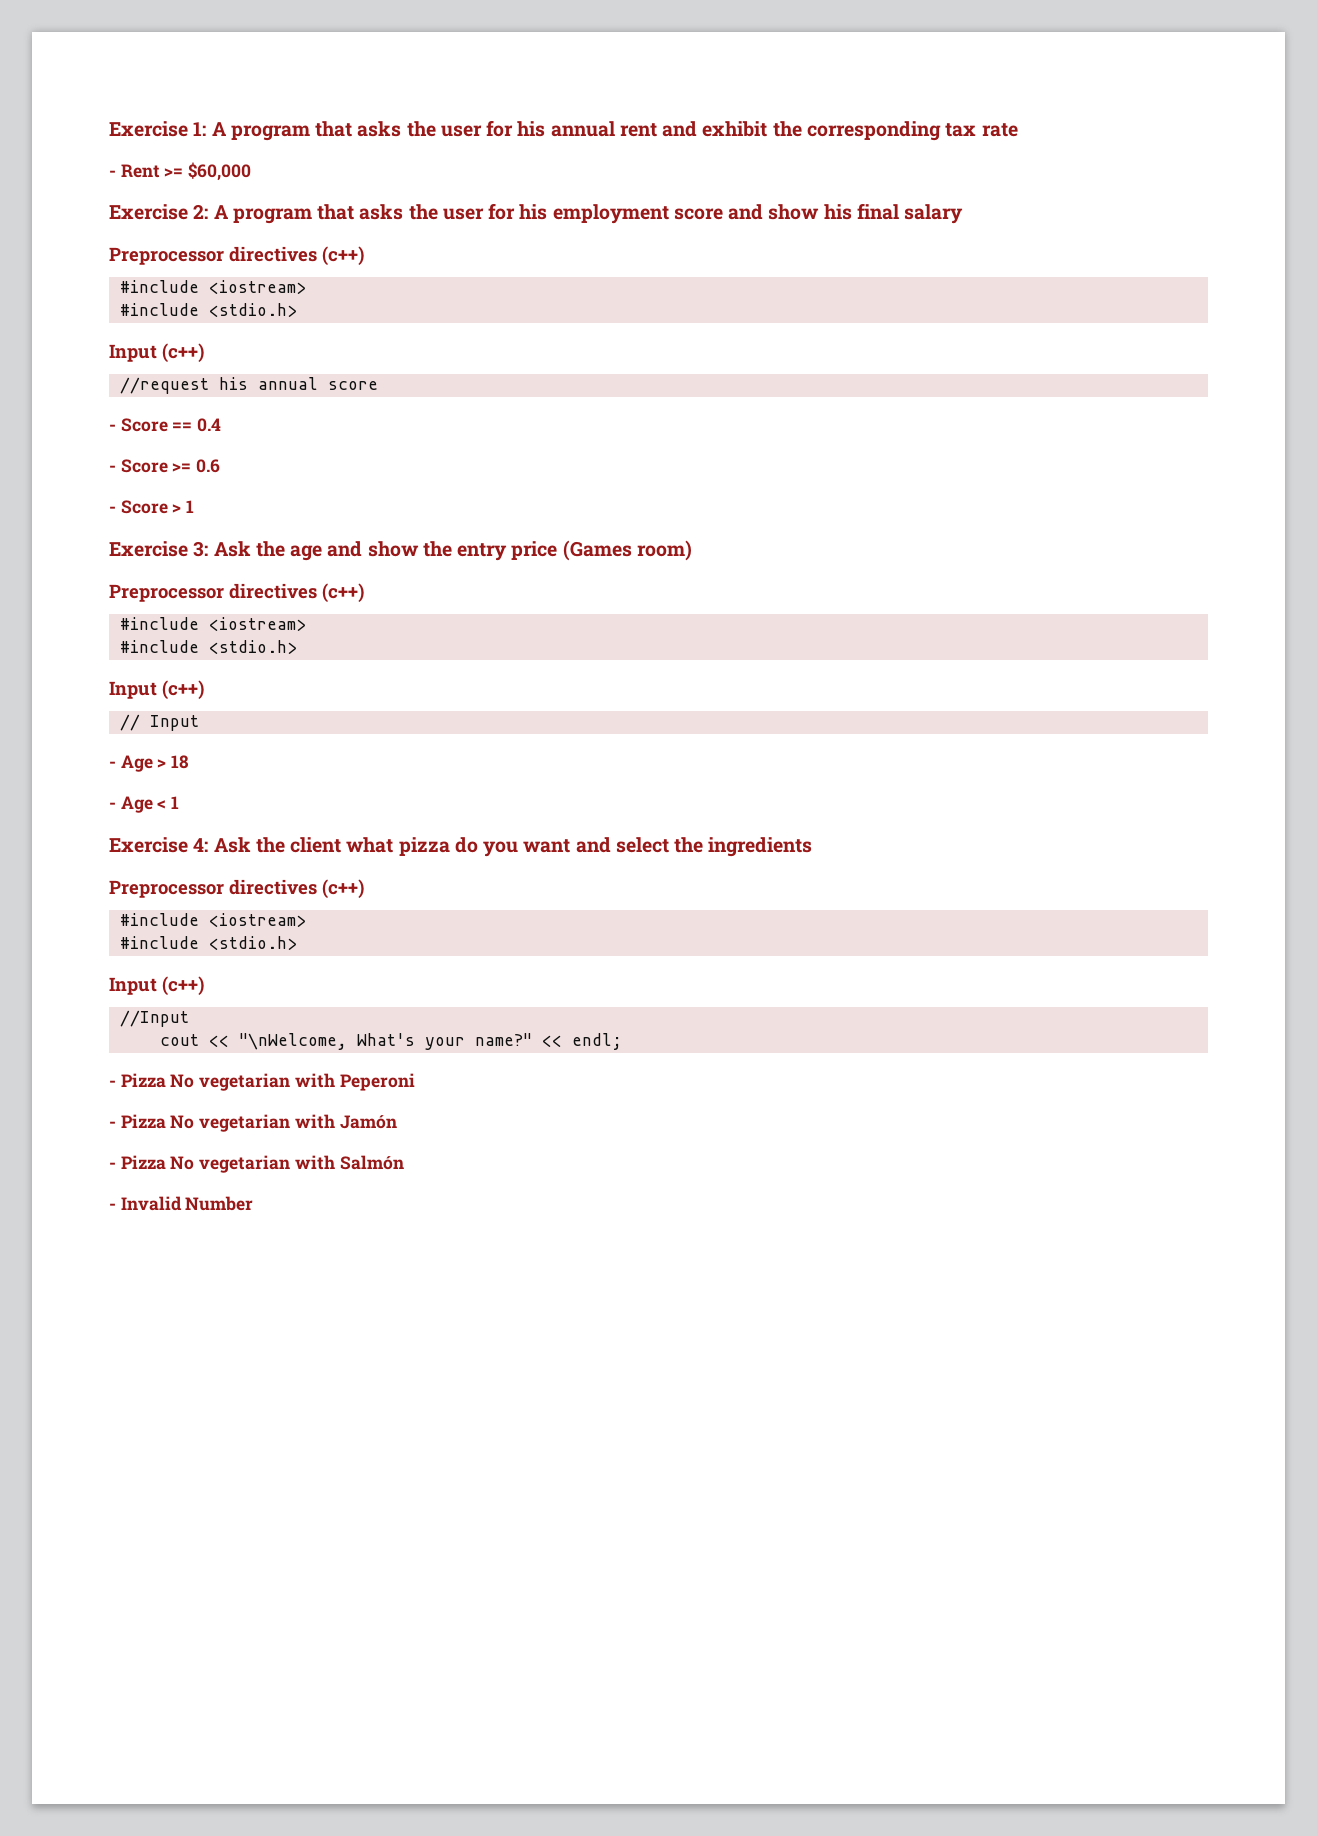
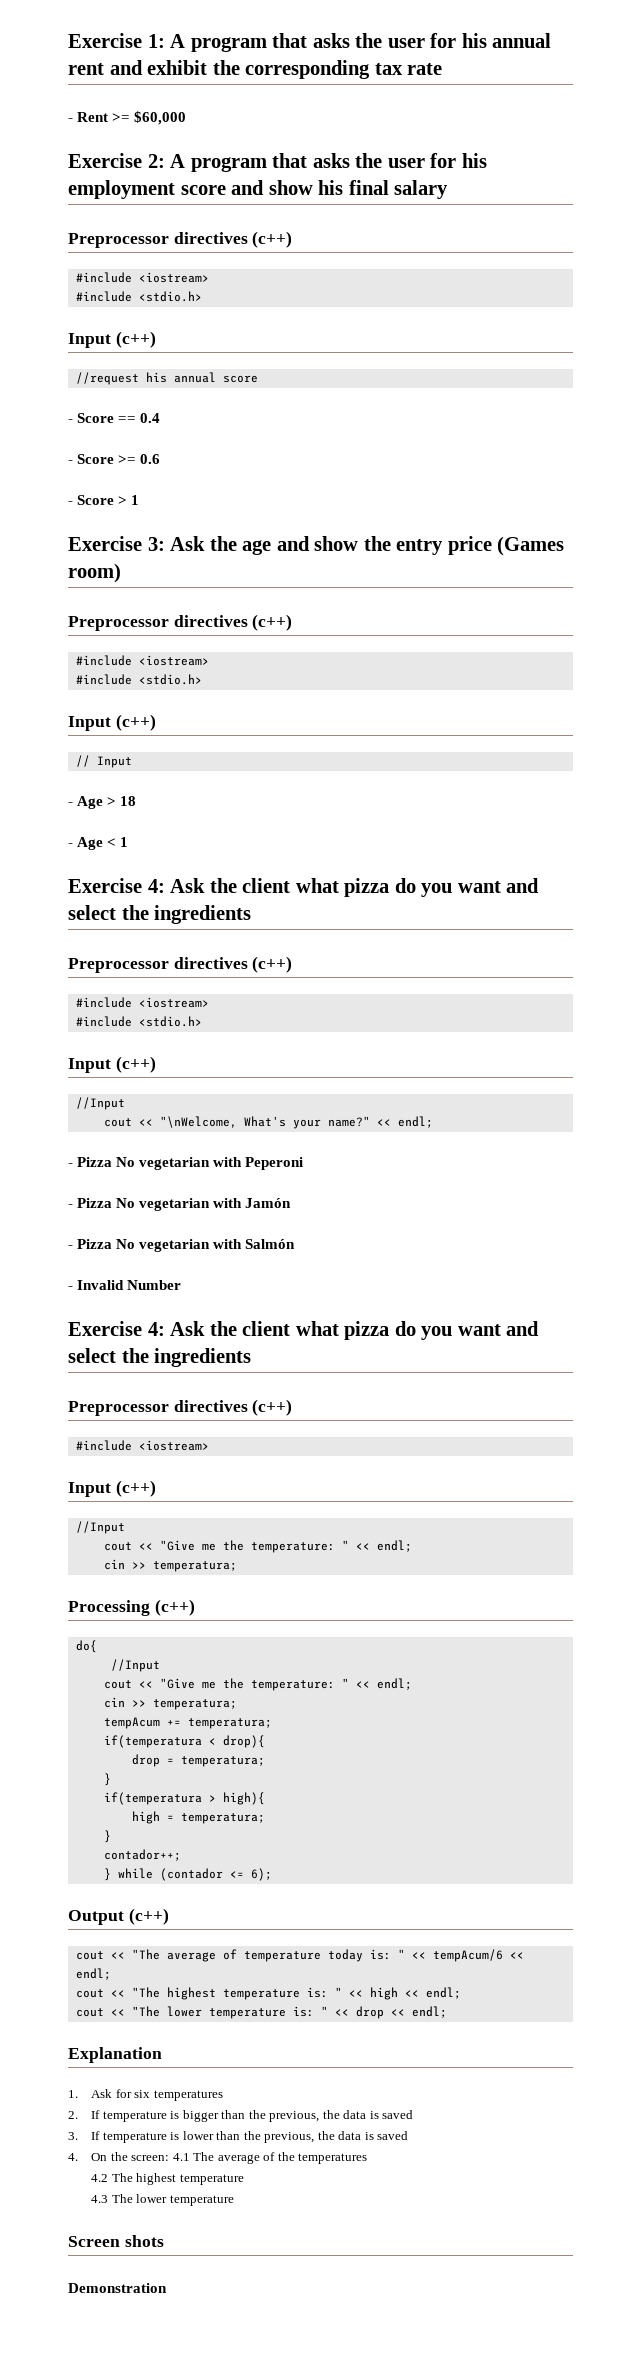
(254, 1203) none -> [68,1321,540,1340] [68,1348,252,1367] [68,1399,293,1416] [75,1440,209,1451] [68,1480,156,1497] [75,1521,125,1534] [103,1540,412,1553] [103,1559,237,1572] [68,1599,195,1616] [75,1640,97,1653] [110,1659,160,1672] [103,1678,412,1691] [103,1697,237,1710] [103,1717,272,1729] [103,1735,265,1748] [131,1754,265,1767] [103,1773,111,1786] [103,1792,265,1805] [131,1811,265,1824] [103,1830,111,1843] [103,1849,181,1861] [103,1868,272,1881] [68,1908,169,1925] [75,1949,524,1962] [75,1968,111,1980] [75,1987,461,2000] [75,2006,447,2019] [68,2047,162,2063] [68,2089,223,2101] [68,2110,414,2122] [68,2131,409,2143] [68,2152,368,2164] [91,2173,244,2185] [91,2194,234,2206] [68,2235,164,2247] [68,2283,167,2293] // Exercise 4: Ask the client what pizza do you want and select the ingredients // Preprocessor directives (c++) // #include <iostream> // Input (c++) // //Input // cout << "Give me the temperature: " << endl; // cin >> temperatura; // Processing (c++) // do{ // //Input // cout << "Give me the temperature: " << endl; // cin >> temperatura; // tempAcum += temperatura; // if(temperatura < drop){ // drop = temperatura; // } // if(temperatura > high){ // high = temperatura; // } // contador++; // } while (contador <= 6); // Output (c++) // cout << "The average of temperature today is: " << tempAcum/6 << endl; // cout << "The highest temperature is: " << high << endl; // cout << "The lower temperature is: " << drop << endl; // Explanation // 1. Ask for six temperatures // 2. If temperature is bigger than the previous, the data is saved // 3. If temperature is lower than the previous, the data is saved // 4. On the screen: 4.1 The average of the temperatures // 4.2 The highest temperature // 4.3 The lower temperature // Screen shots // Demonstration

